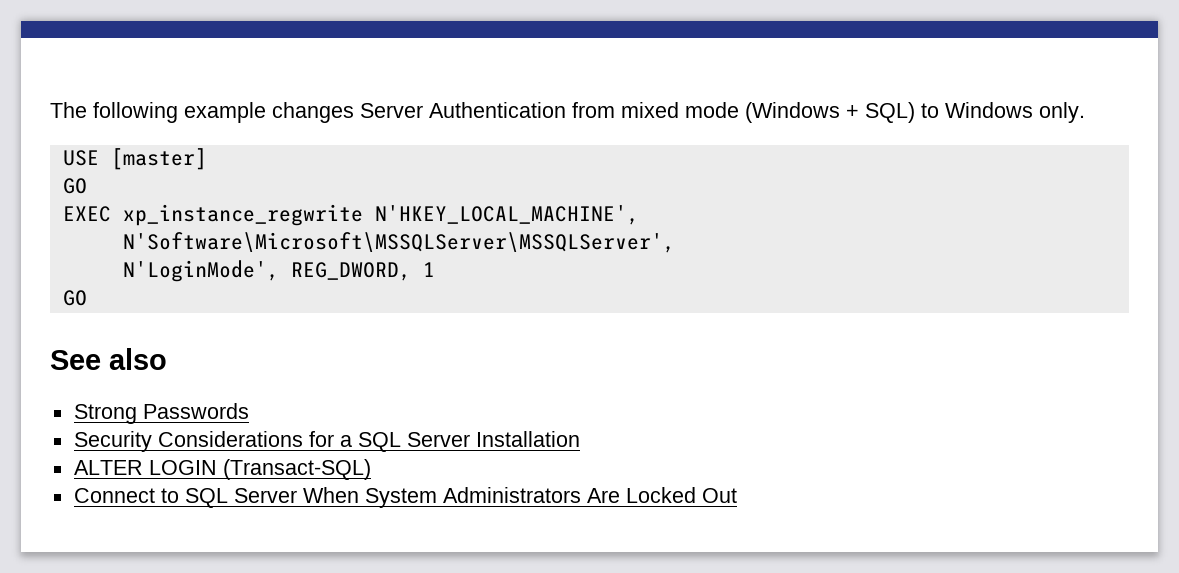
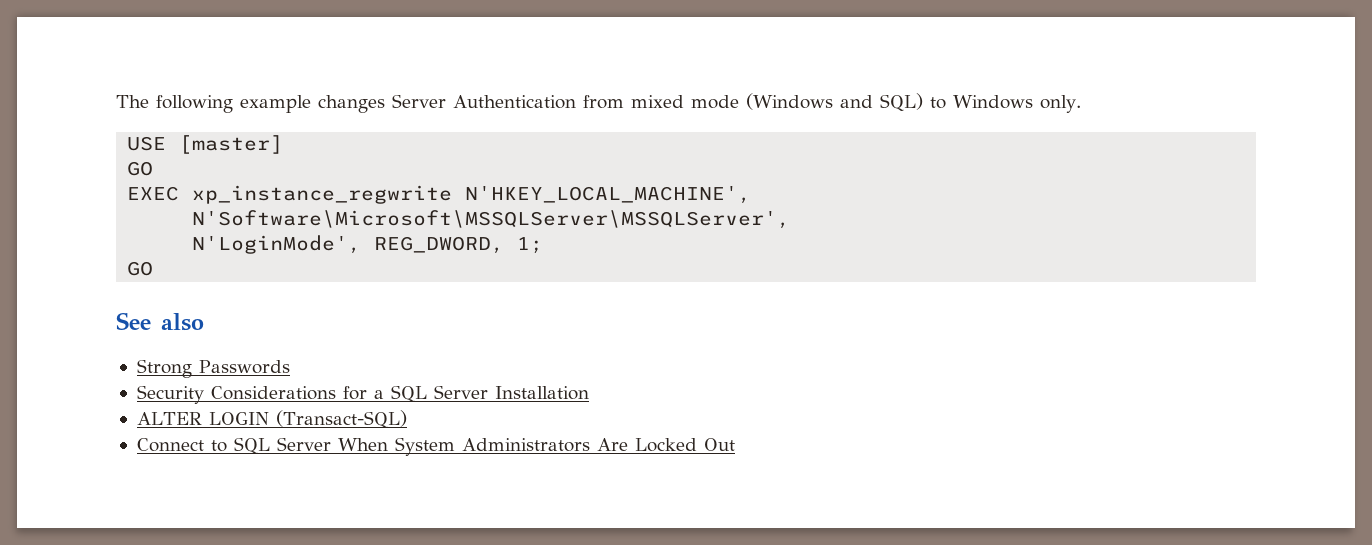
[846,105,859,118] + -> [840,95,873,108] and
[422,262,435,277] 1 -> [517,237,544,254] 1;

